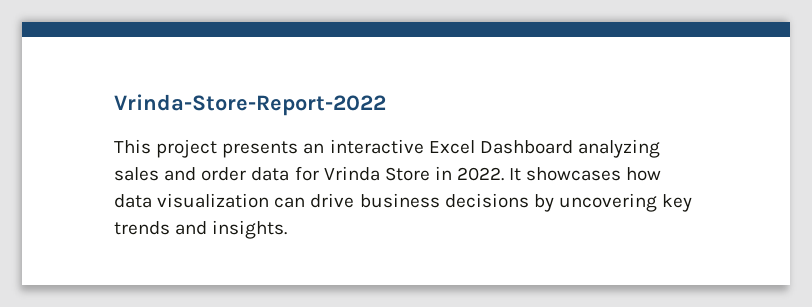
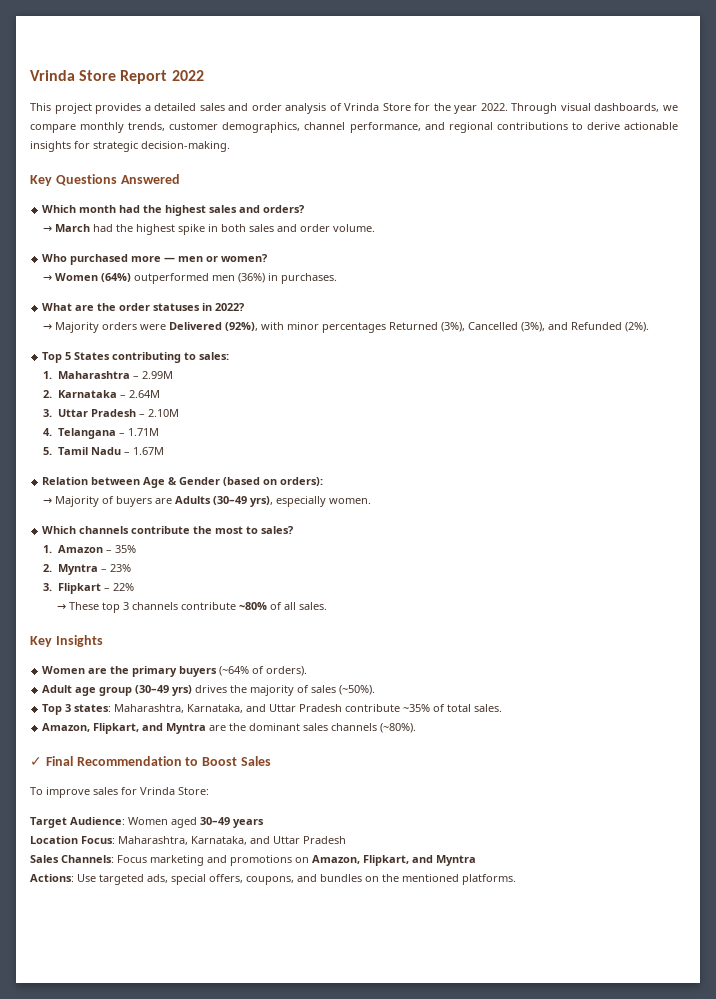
[114,94,386,116] [114,139,660,158] [114,166,662,181] [114,193,693,212] [114,220,288,239] Vrinda-Store-Report-2022 // This project presents an interactive Excel Dashboard analyzing sales and order data for Vrinda Store in 2022. It showcases how data visualization can drive business decisions by uncovering key trends and insights. -> [30,70,204,84] [30,103,678,114] [30,122,679,133] [30,141,230,152] [30,174,180,186] [42,205,305,216] [43,224,376,235] [42,254,268,265] [43,273,338,284] [42,303,245,311] [43,322,650,333] [42,352,230,363] [43,371,173,379] [43,390,160,398] [43,409,179,417] [43,428,159,439] [43,447,164,455] [42,477,324,488] [43,496,372,507] [42,526,294,534] [43,545,136,553] [43,564,131,575] [43,583,134,594] [56,602,327,613] [30,635,103,647] [42,666,308,677] [42,685,376,696] [42,704,503,715] [42,723,417,734] [30,756,271,766] [30,787,209,798] [30,817,264,828] [30,836,346,845] [30,855,476,866] [30,874,516,885] Vrinda Store Report 2022 // This project provides a detailed sales and order analysis of Vrinda Store for the year 2022. Through visual dashboards, we compare monthly trends, customer demographics, channel performance, and regional contributions to derive actionable insights for strategic decision-making. // Key Questions Answered // Which month had the highest sales and orders? // → March had the highest spike in both sales and order volume. // Who purchased more — men or women? // → Women (64%) outperformed men (36%) in purchases. // What are the order statuses in 2022? // → Majority orders were Delivered (92%), with minor percentages Returned (3%), Cancelled (3%), and Refunded (2%). // Top 5 States contributing to sales: // 1. Maharashtra – 2.99M // 2. Karnataka – 2.64M // 3. Uttar Pradesh – 2.10M // 4. Telangana – 1.71M // 5. Tamil Nadu – 1.67M // Relation between Age & Gender (based on orders): // → Majority of buyers are Adults (30–49 yrs), especially women. // Which channels contribute the most to sales? // 1. Amazon – 35% // 2. Myntra – 23% // 3. Flipkart – 22% // → These top 3 channels contribute ~80% of all sales. // Key Insights // Women are the primary buyers (~64% of orders). // Adult age group (30–49 yrs) drives the majority of sales (~50%). // Top 3 states: Maharashtra, Karnataka, and Uttar Pradesh contribute ~35% of total sales. // Amazon, Flipkart, and Myntra are the dominant sales channels (~80%). // ✓ Final Recommendation to Boost Sales // To improve sales for Vrinda Store: // Target Audience: Women aged 30–49 years // Location Focus: Maharashtra, Karnataka, and Uttar Pradesh // Sales Channels: Focus marketing and promotions on Amazon, Flipkart, and Myntra // Actions: Use targeted ads, special offers, coupons, and bundles on the mentioned platforms.

